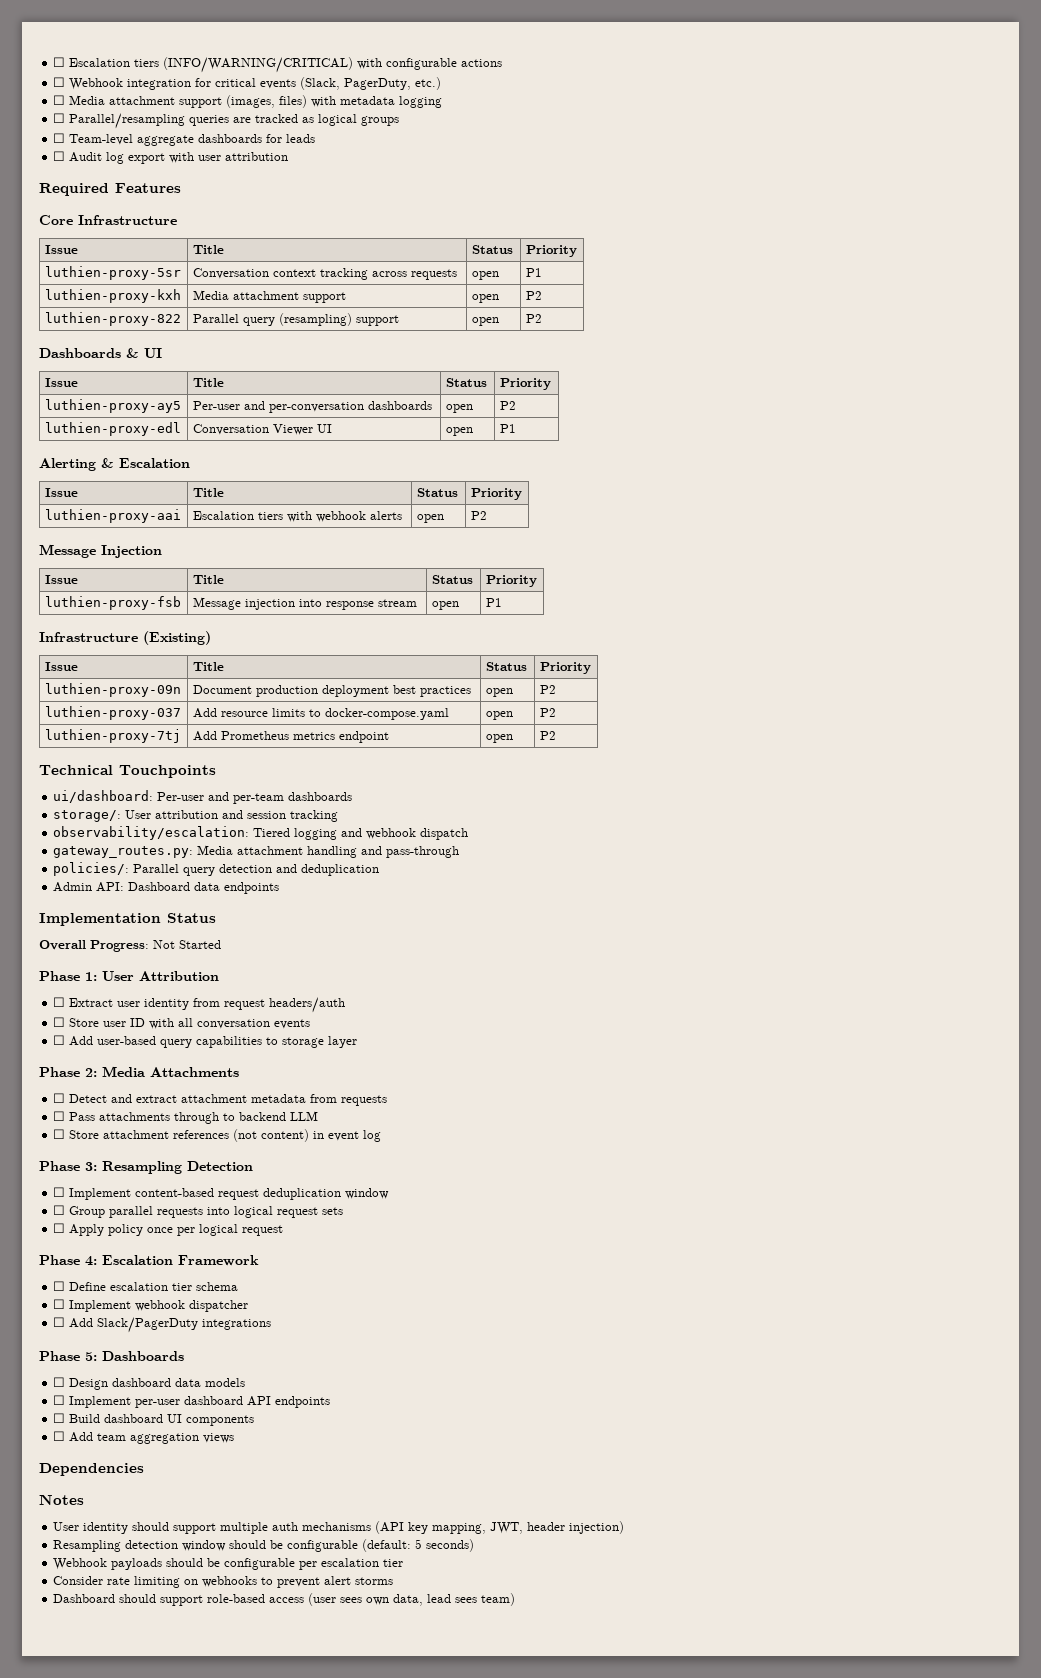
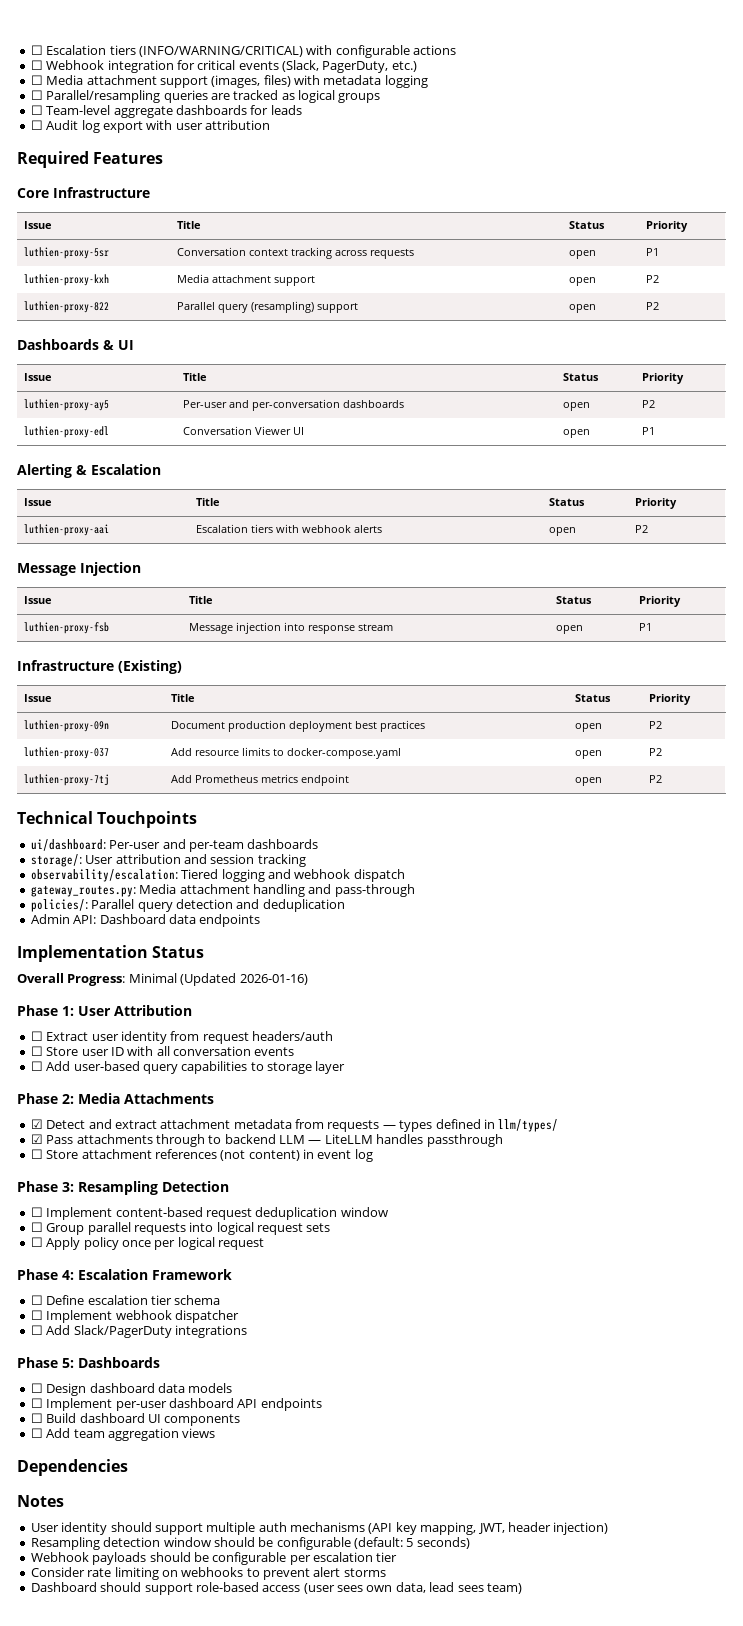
[153,940,221,949] Not Started -> [128,973,308,986] Minimal (Updated 2026-01-16)
[53,1093,66,1103] ☐ -> [30,1119,43,1129] ☑
[53,1111,66,1121] // ☐ -> [382,1119,559,1132] [30,1134,43,1144] — types defined in llm/types/ // ☑
(319, 1116) none -> [308,1134,503,1147] — LiteLLM handles passthrough

